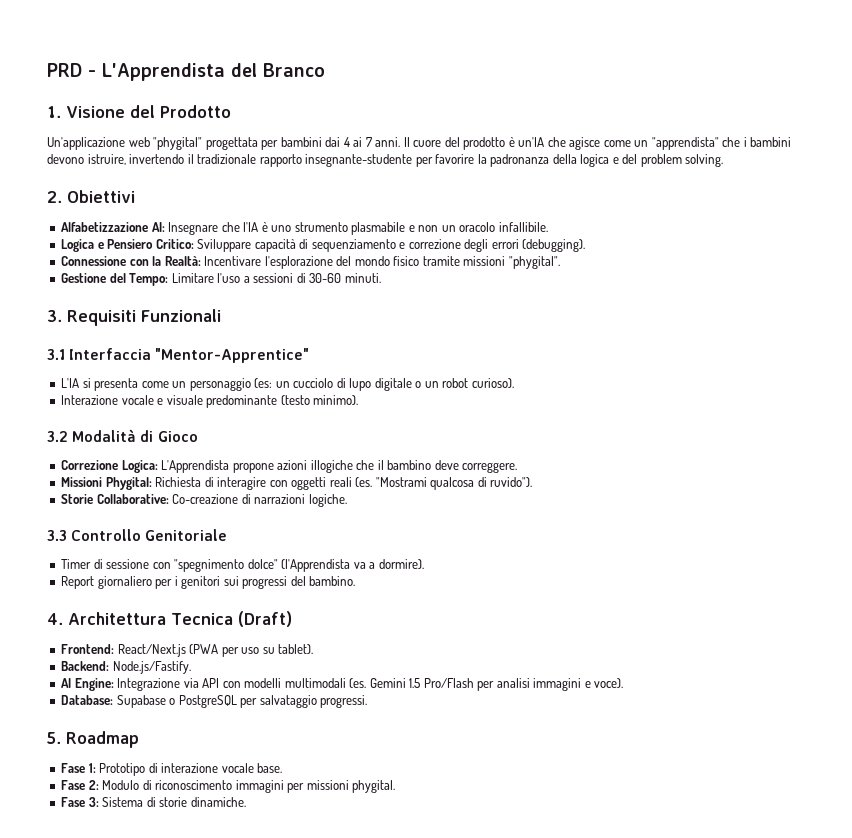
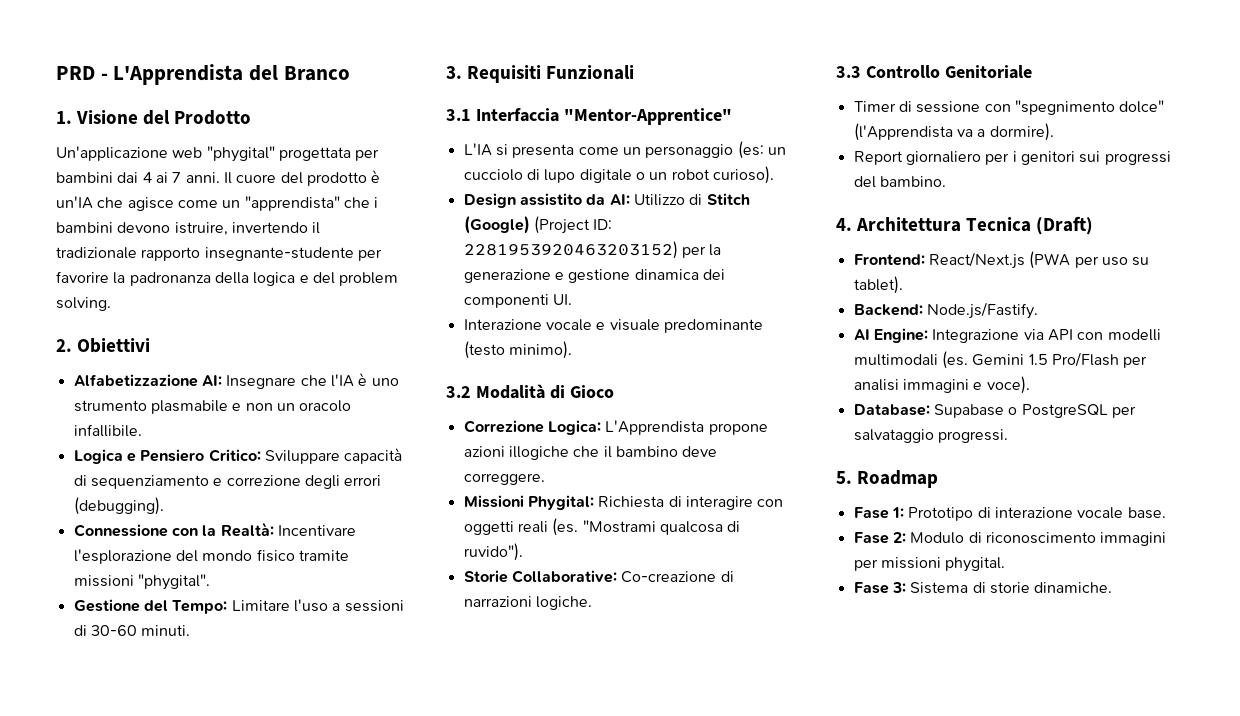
(514, 383) none -> [463,193,750,208] [463,216,613,234] [463,241,722,259] [463,269,725,283] [463,294,572,308] // Design assistito da AI: Utilizzo di Stitch (Google) (Project ID: 2281953920463203152) per la generazione e gestione dinamica dei componenti UI.

